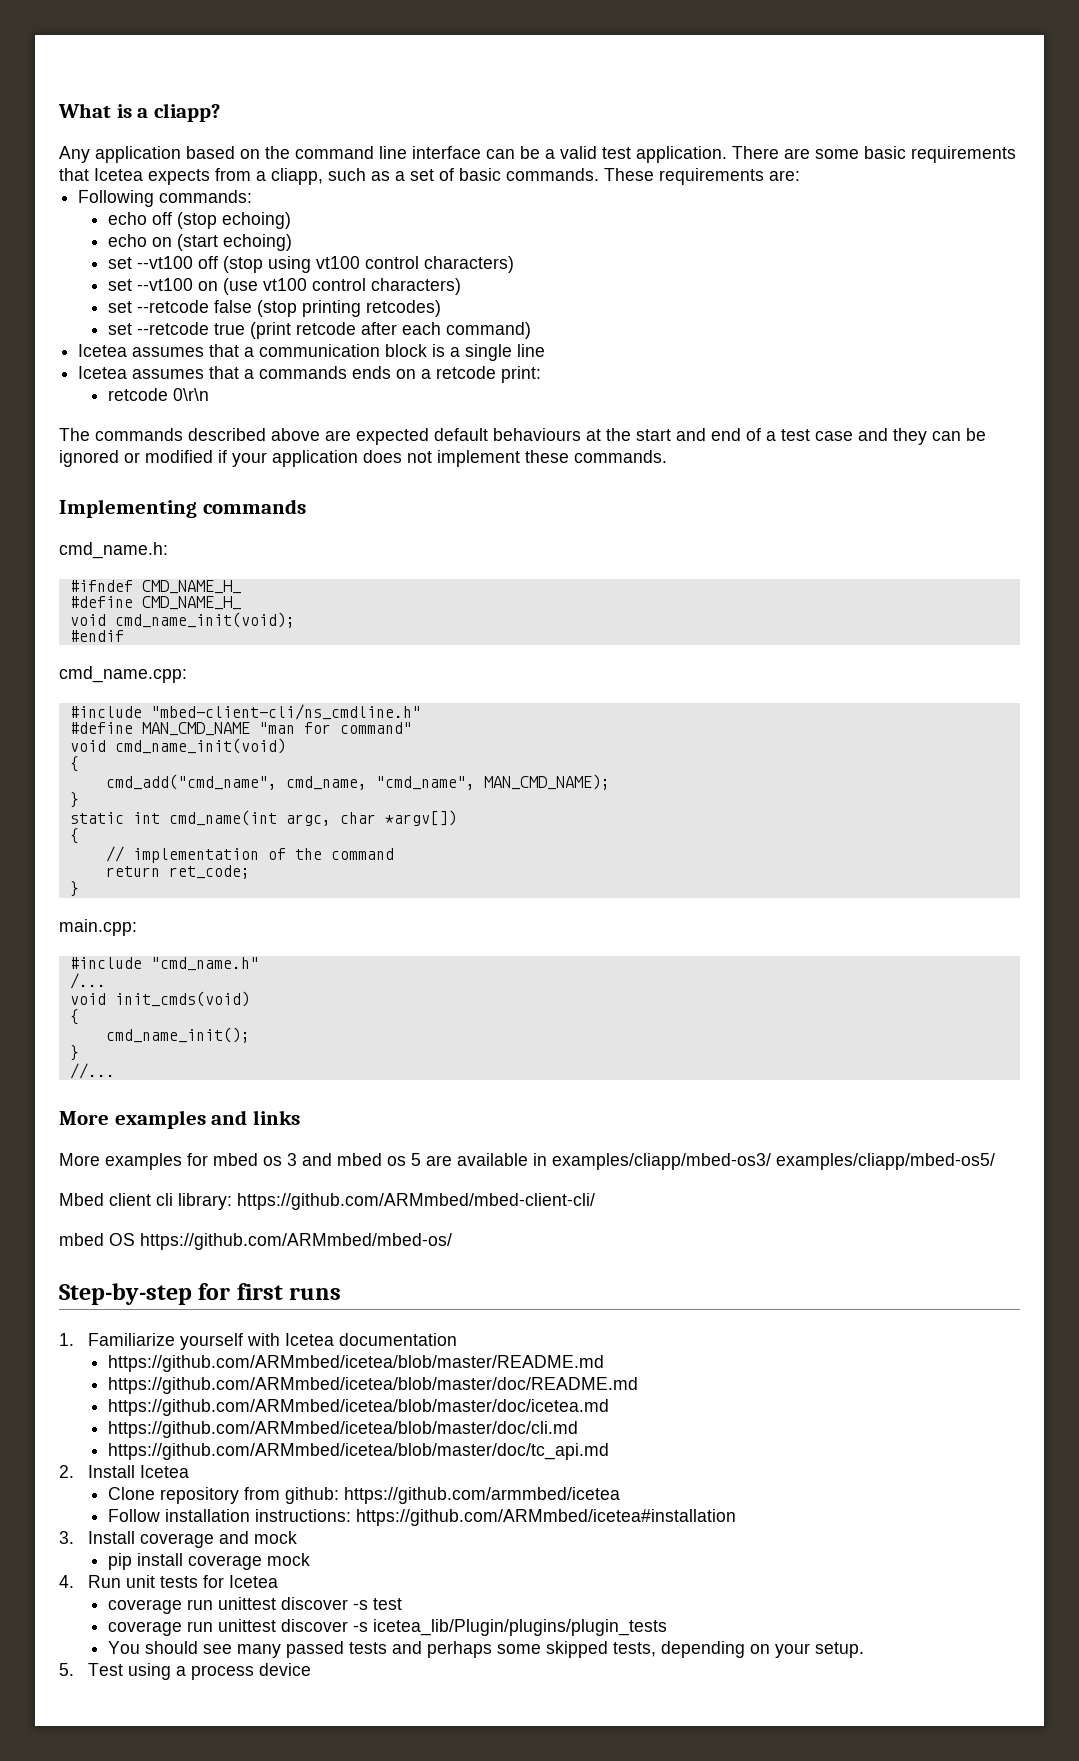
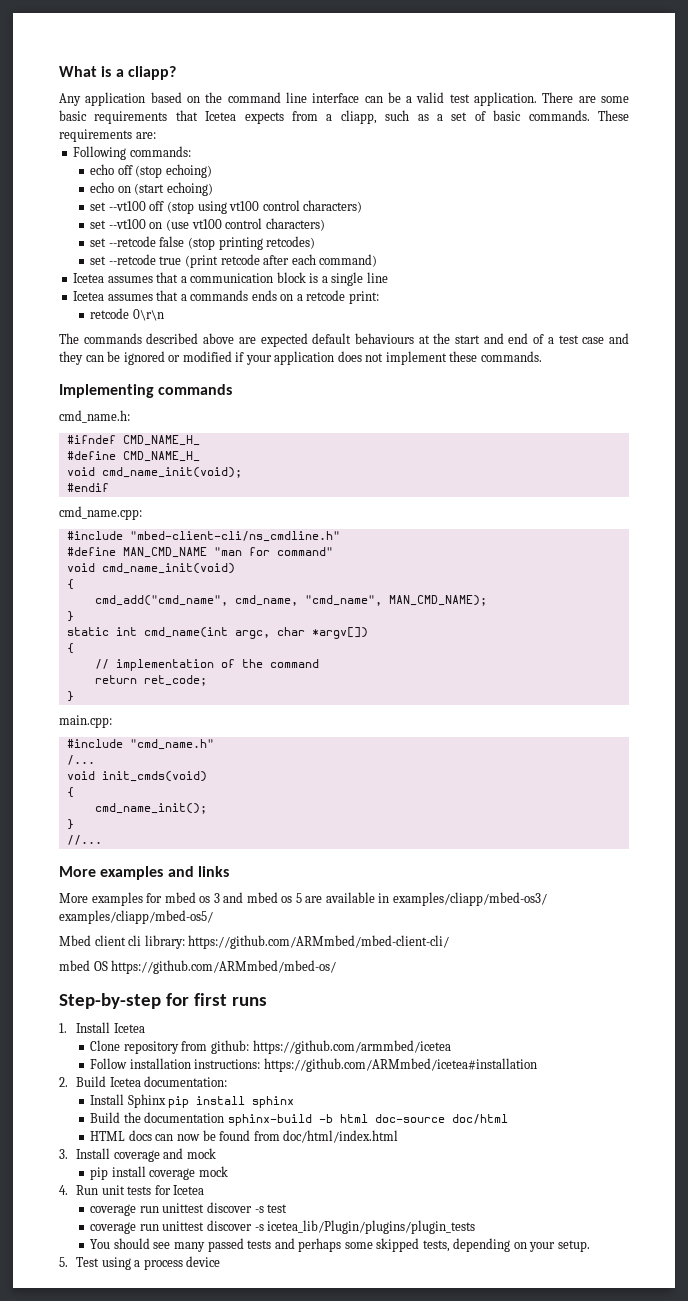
[88,1333,458,1350] [107,1355,604,1372] [107,1377,638,1394] [107,1399,609,1416] [107,1421,578,1438] [107,1443,609,1460] [59,1465,74,1478] Familiarize yourself with Icetea documentation // https://github.com/ARMmbed/icetea/blob/master/README.md // https://github.com/ARMmbed/icetea/blob/master/doc/README.md // https://github.com/ARMmbed/icetea/blob/master/doc/icetea.md // https://github.com/ARMmbed/icetea/blob/master/doc/cli.md // https://github.com/ARMmbed/icetea/blob/master/doc/tc_api.md // 2. -> (67, 1028) none
(736, 1517) none -> [59,1076,228,1087] [90,1094,295,1108] [90,1112,508,1126] [90,1130,399,1143] // 2. Build Icetea documentation: // Install Sphinx pip install sphinx // Build the documentation sphinx-build -b html doc-source doc/html // HTML docs can now be found from doc/html/index.html

